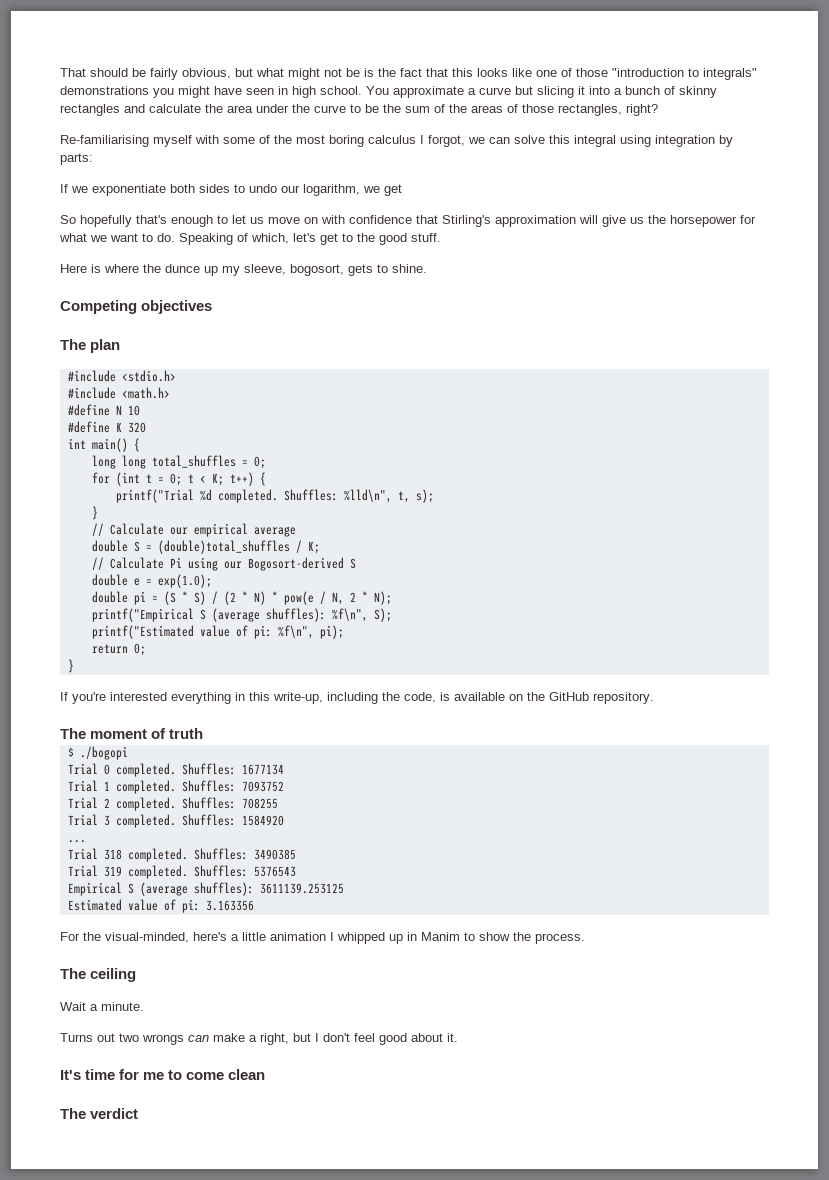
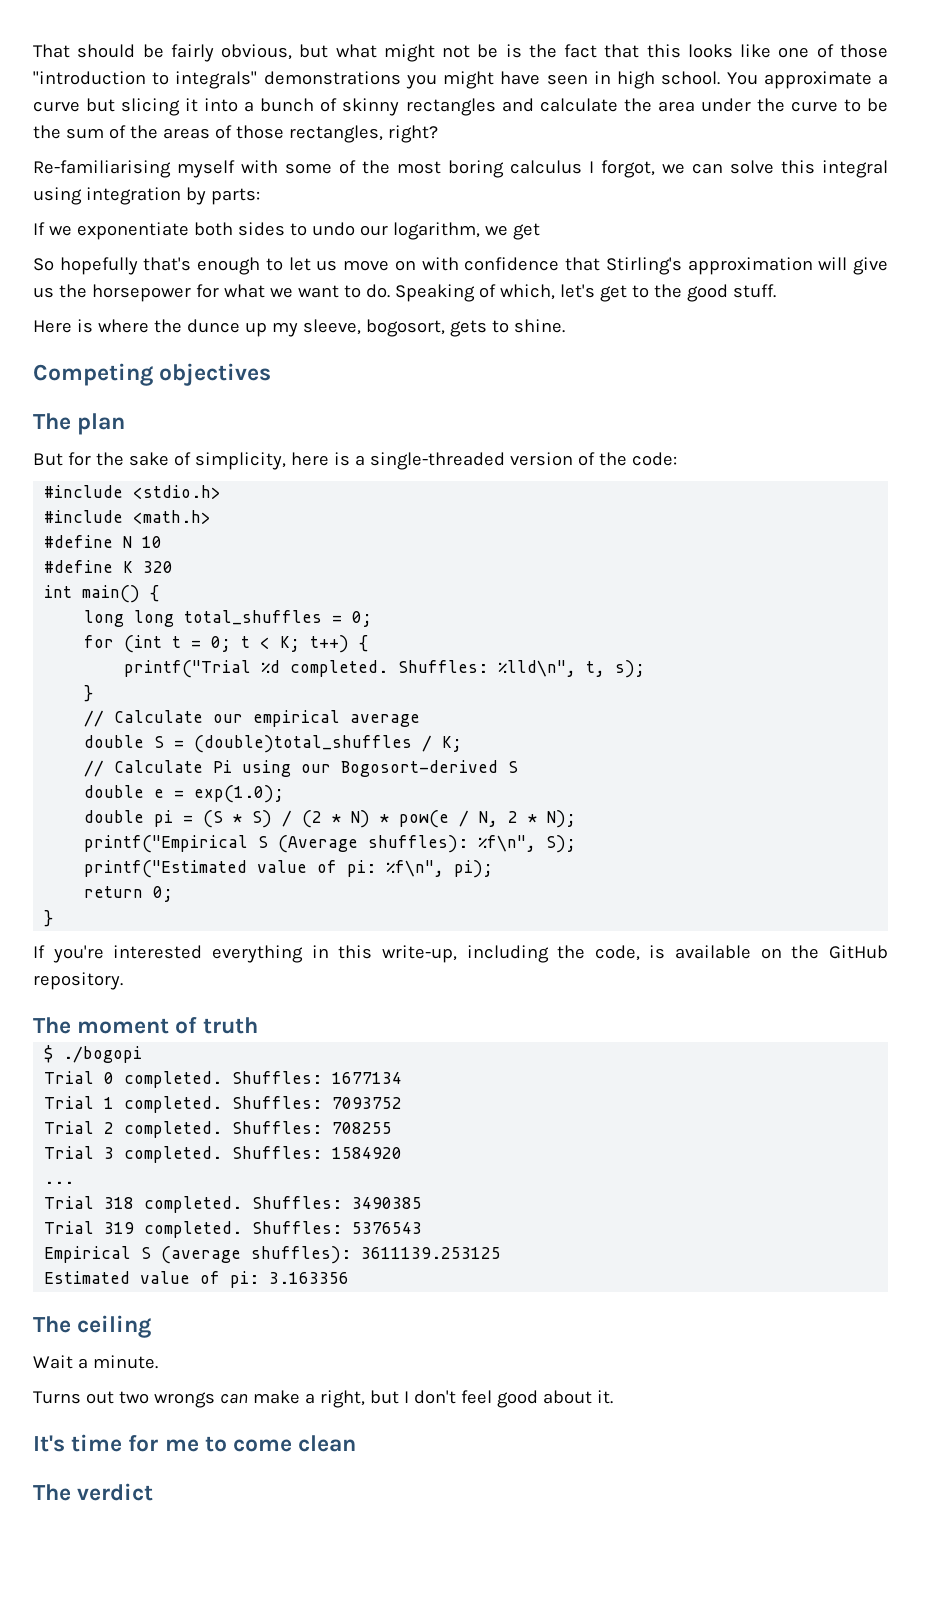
(121, 346) none -> [33,452,677,470] // But for the sake of simplicity, here is a single-threaded version of the code:
[211,608,260,622] (average -> [278,835,359,853] (Average
[60,932,585,944] // For the visual-minded, here's a little animation I whipped up in Manim to show the process. -> (350, 1278) none

